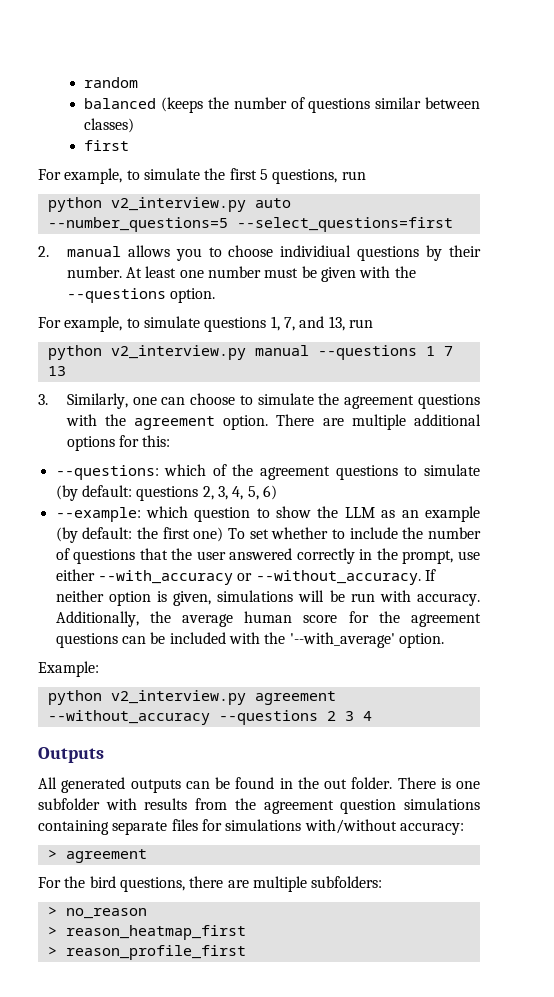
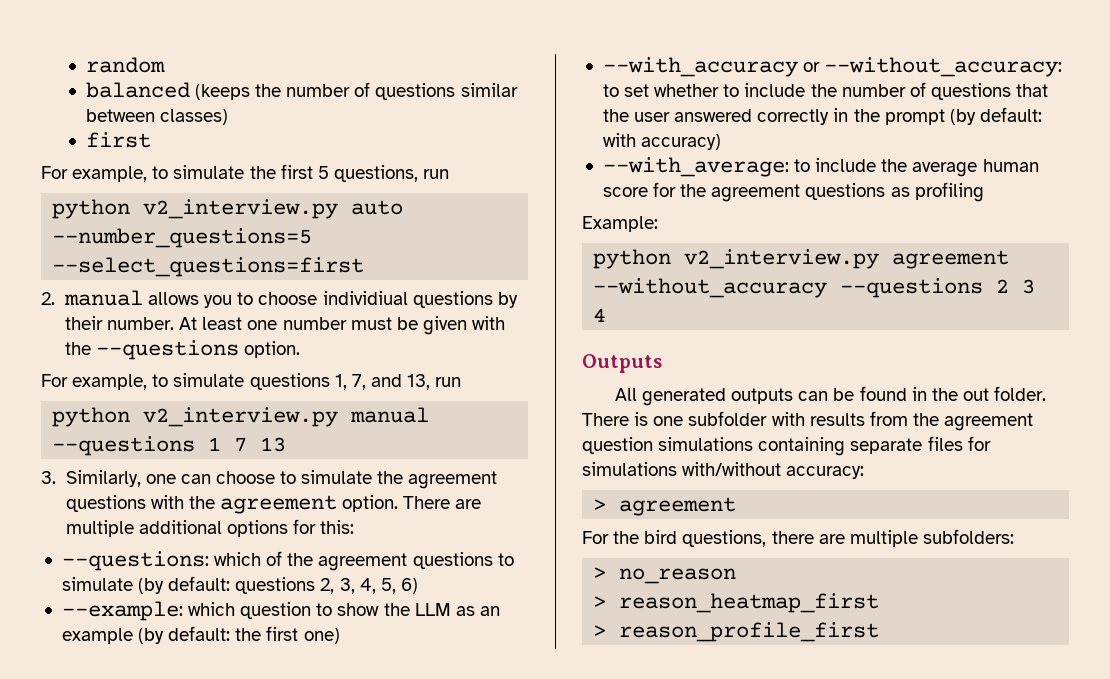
[227,528,245,539] To -> [602,57,1063,77] [602,84,619,97] // --with_accuracy or --without_accuracy: to
[402,550,481,564] [55,569,436,585] [55,590,481,606] [55,611,139,627] prompt, use either --with_accuracy or --without_accuracy. If neither option is given, simulations will be run with accuracy. Additionally, -> [884,107,1042,125] [602,133,722,150] [602,157,877,177] prompt (by default: with accuracy) // --with_average: to include
[121,632,444,648] can be included with the '--with_average' option. -> [890,182,984,202] as profiling

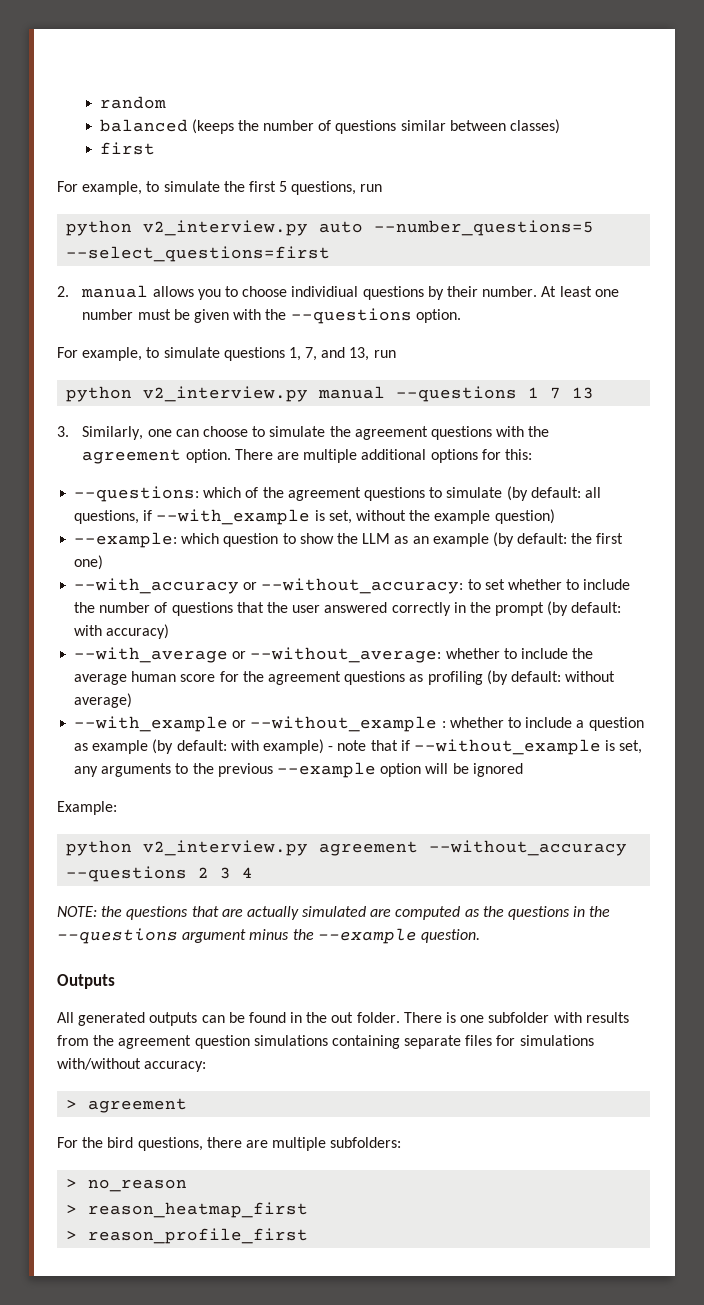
[235,577,418,594] questions 2, 3, 4, 5, 6) -> [584,487,601,498] [74,509,555,525] all questions, if --with_example is set, without the example question)
[602,157,789,177] --with_average: -> [74,647,500,663] --with_average or --without_average: whether
(984, 192) none -> [486,670,616,685] [74,693,133,708] [74,716,644,732] [74,739,643,755] [74,762,523,778] (by default: without average) // --with_example or --without_example : whether to include a question as example (by default: with example) - note that if --without_example is set, any arguments to the previous --example option will be ignored
(607, 315) none -> [57,906,611,920] [57,928,480,944] // NOTE: the questions that are actually simulated are computed as the questions in the --questions argument minus the --example question.

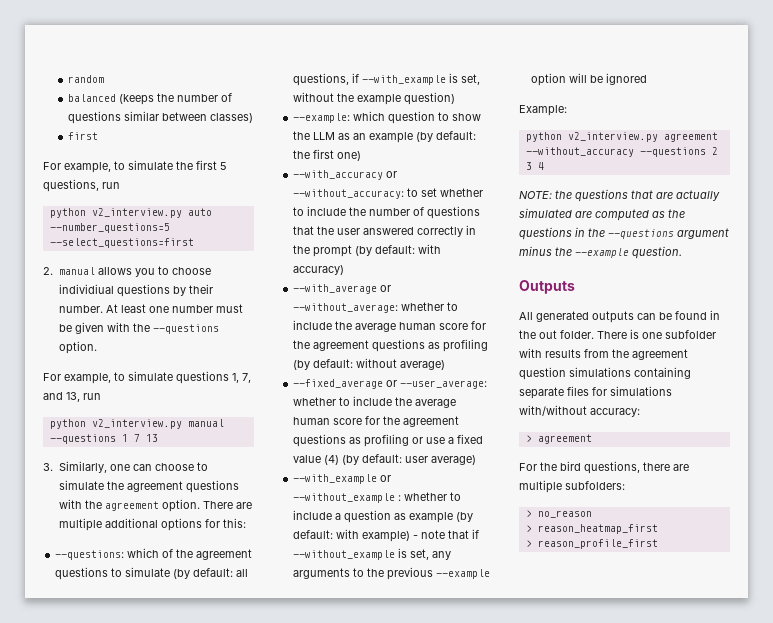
(133, 700) none -> [293,379,488,389] [293,396,457,408] [293,416,460,427] [293,434,484,447] [293,454,477,465] // --fixed_average or --user_average: whether to include the average human score for the agreement questions as profiling or use a fixed value (4) (by default: user average)

